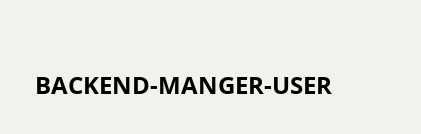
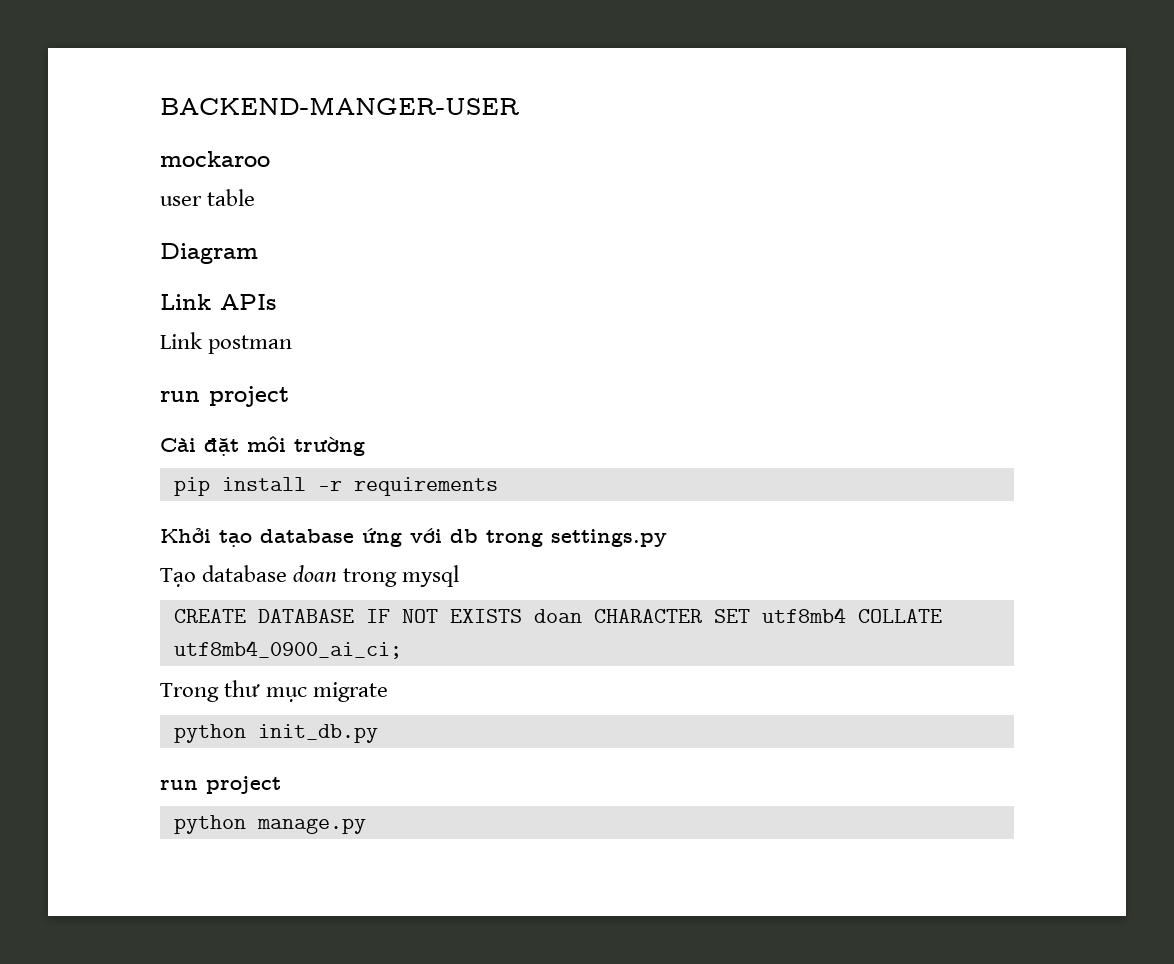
(332, 85) none -> [160,151,270,167] [160,189,256,206] [160,243,258,264] [160,294,276,310] [160,332,293,354] [160,386,289,407] [160,436,365,456] [173,477,498,496] [160,528,667,547] [160,565,460,587] [173,607,942,623] [173,640,402,659] [160,680,389,702] [173,724,378,743] [160,776,281,794] [173,815,366,834] // mockaroo // user table // Diagram // Link APIs // Link postman // run project // Cài đặt môi trường // pip install -r requirements // Khởi tạo database ứng với db trong settings.py // Tạo database doan trong mysql // CREATE DATABASE IF NOT EXISTS doan CHARACTER SET utf8mb4 COLLATE utf8mb4_0900_ai_ci; // Trong thư mục migrate // python init_db.py // run project // python manage.py

